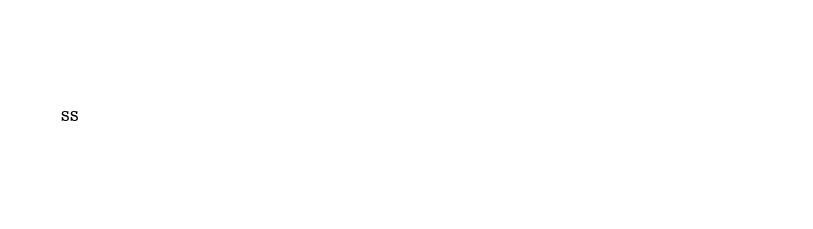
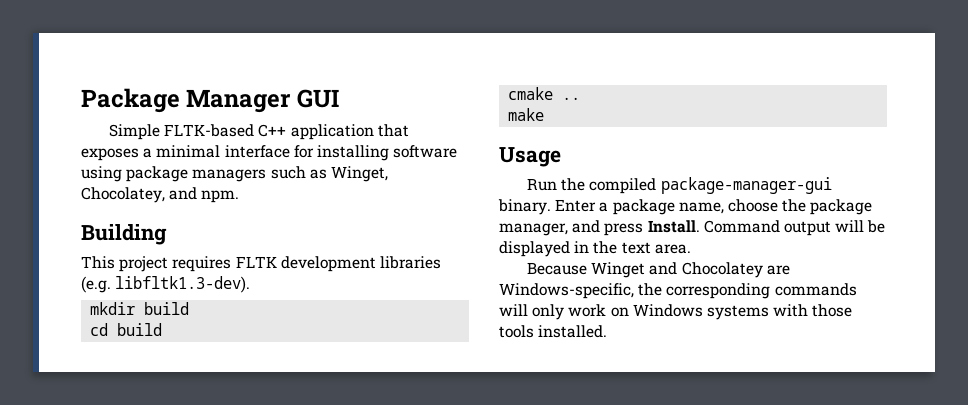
[61,111,79,121] ss -> [81,88,339,113] [108,124,409,140] [81,145,458,161] [81,166,388,182] [81,187,240,203] [81,224,167,245] [81,256,441,272] [81,276,251,293] [90,302,190,315] [90,323,163,336] [508,87,581,100] [508,108,545,121] [499,147,561,167] [526,177,832,194] [498,199,873,215] [499,220,886,236] [499,241,691,257] [526,262,790,278] [499,283,857,299] [499,304,853,320] [499,325,608,338] Package Manager GUI // Simple FLTK-based C++ application that exposes a minimal interface for installing software using package managers such as Winget, Chocolatey, and npm. // Building // This project requires FLTK development libraries (e.g. libfltk1.3-dev). // mkdir build // cd build // cmake .. // make // Usage // Run the compiled package-manager-gui binary. Enter a package name, choose the package manager, and press Install. Command output will be displayed in the text area. // Because Winget and Chocolatey are Windows-specific, the corresponding commands will only work on Windows systems with those tools installed.

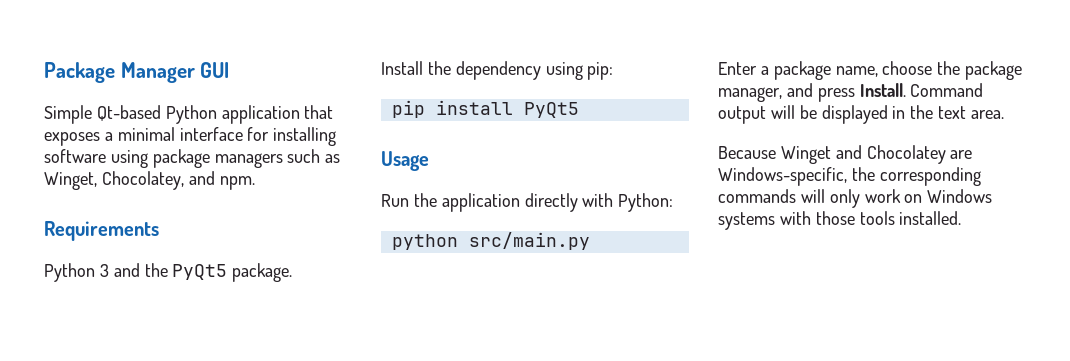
[164,124,287,137] FLTK-based C++ -> [96,105,217,124] Qt-based Python
[81,224,167,245] [81,256,441,272] [81,276,251,293] [90,302,190,315] [90,323,163,336] [508,87,581,100] [508,108,545,121] [499,147,561,167] [526,177,832,194] [498,199,551,215] Building // This project requires FLTK development libraries (e.g. libfltk1.3-dev). // mkdir build // cd build // cmake .. // make // Usage // Run the compiled package-manager-gui binary. -> [44,221,159,241] [44,263,293,282] [381,61,614,80] [391,100,579,118] [381,151,429,171] [381,193,674,212] [391,232,590,250] Requirements // Python 3 and the PyQt5 package. // Install the dependency using pip: // pip install PyQt5 // Usage // Run the application directly with Python: // python src/main.py //

